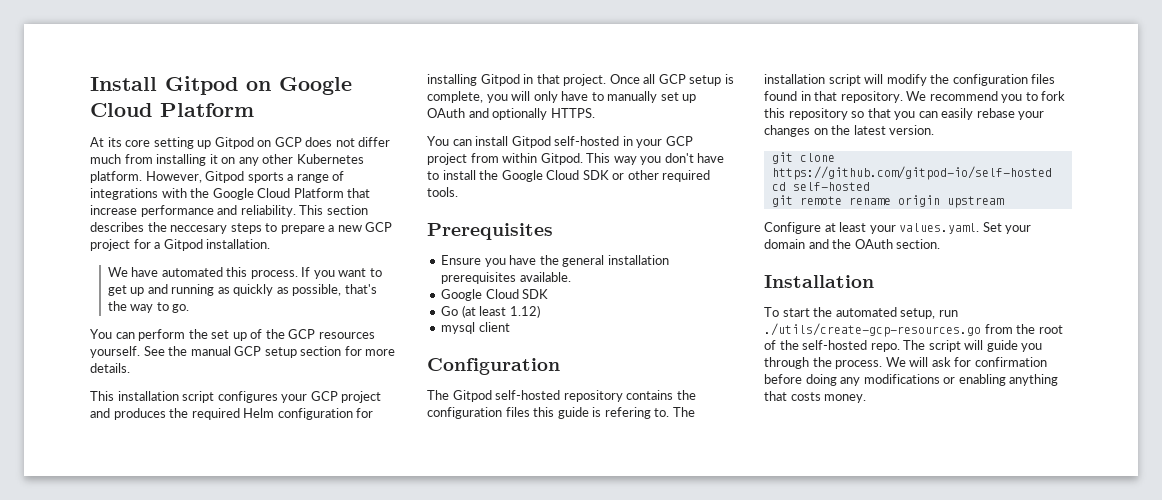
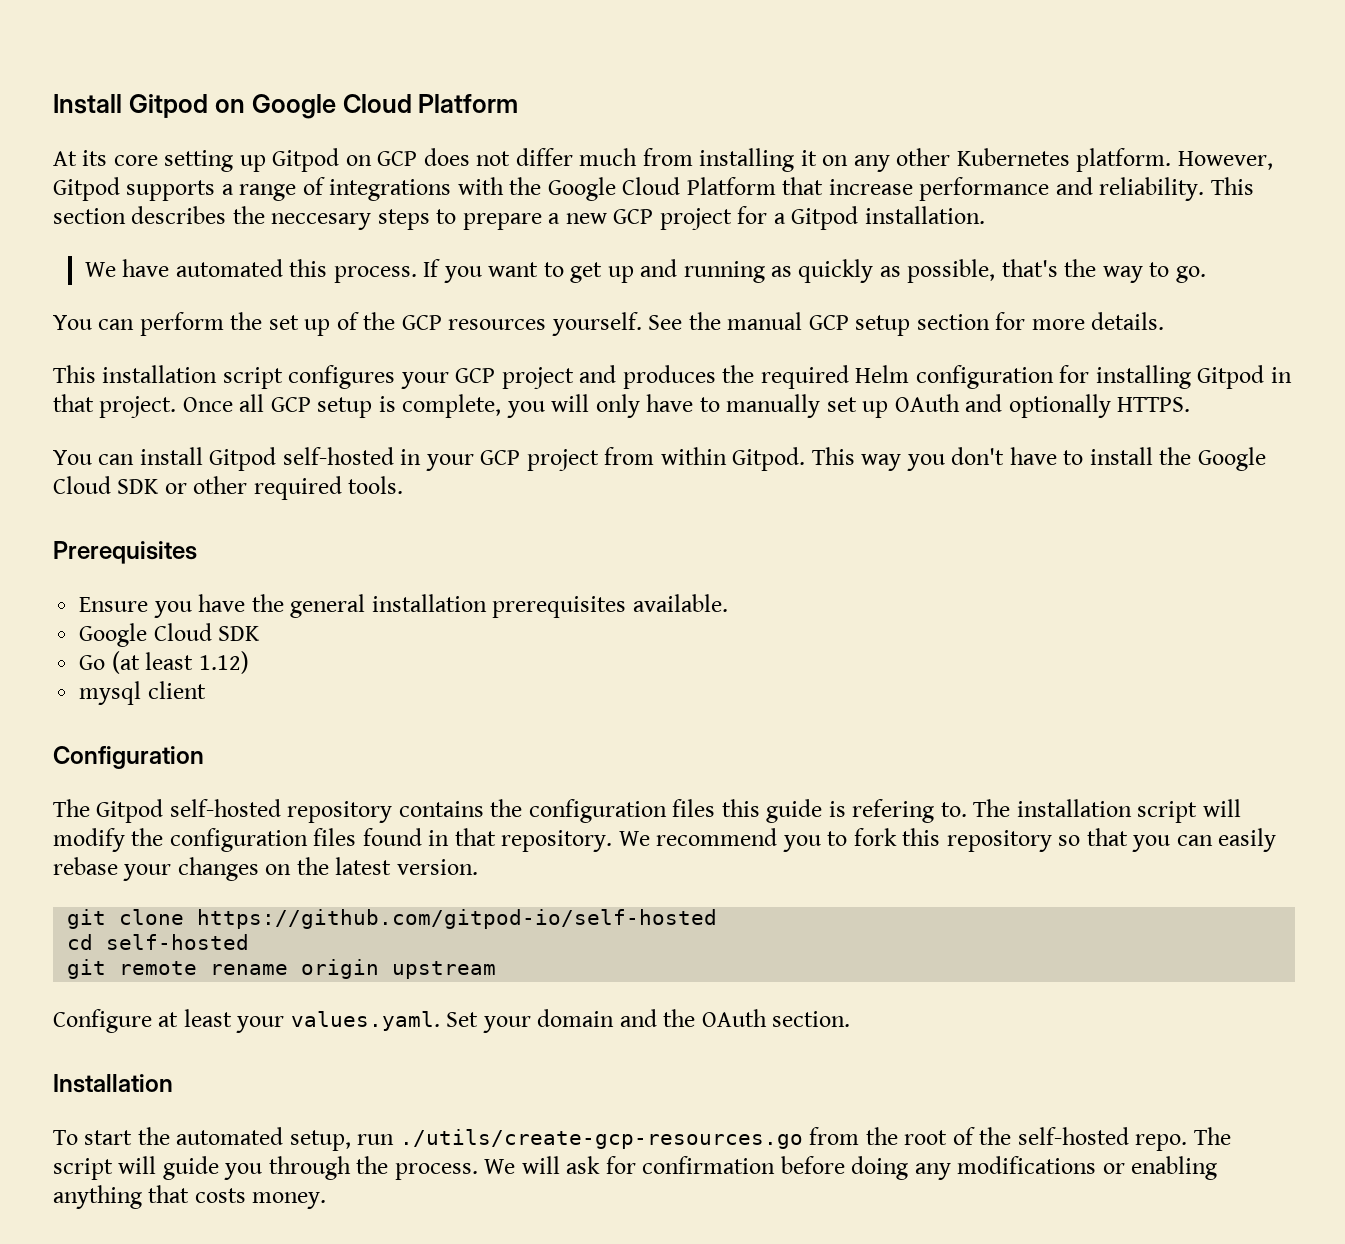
[247,172,284,183] sports -> [126,180,216,201] supports

